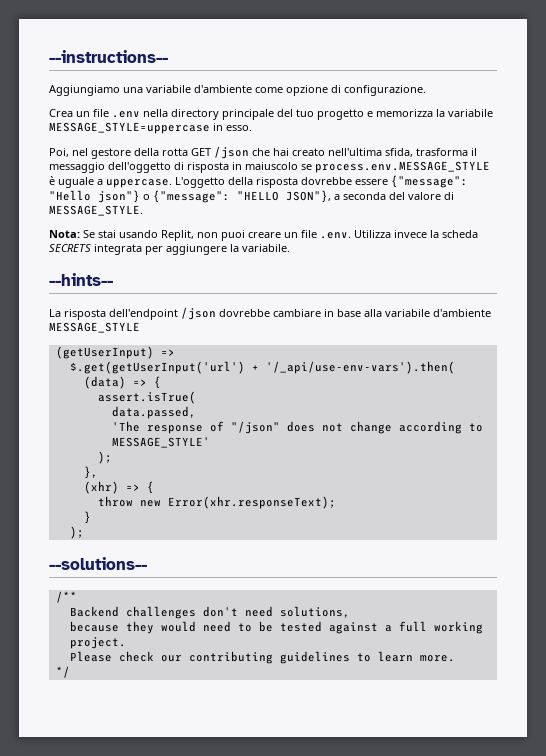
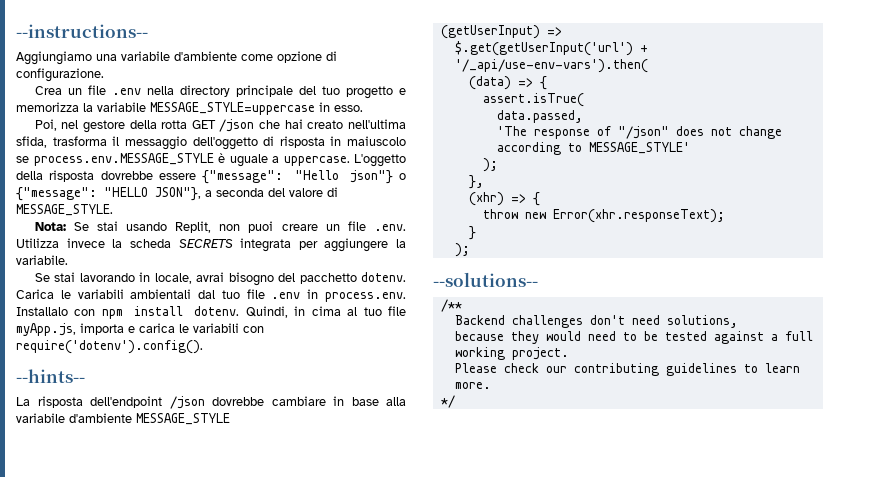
(290, 248) none -> [34,272,406,286] [16,289,406,302] [16,306,406,319] [16,323,264,336] [16,340,203,354] // Se stai lavorando in locale, avrai bisogno del pacchetto dotenv. Carica le variabili ambientali dal tuo file .env in process.env. Installalo con npm install dotenv. Quindi, in cima al tuo file myApp.js, importa e carica le variabili con require('dotenv').config().

